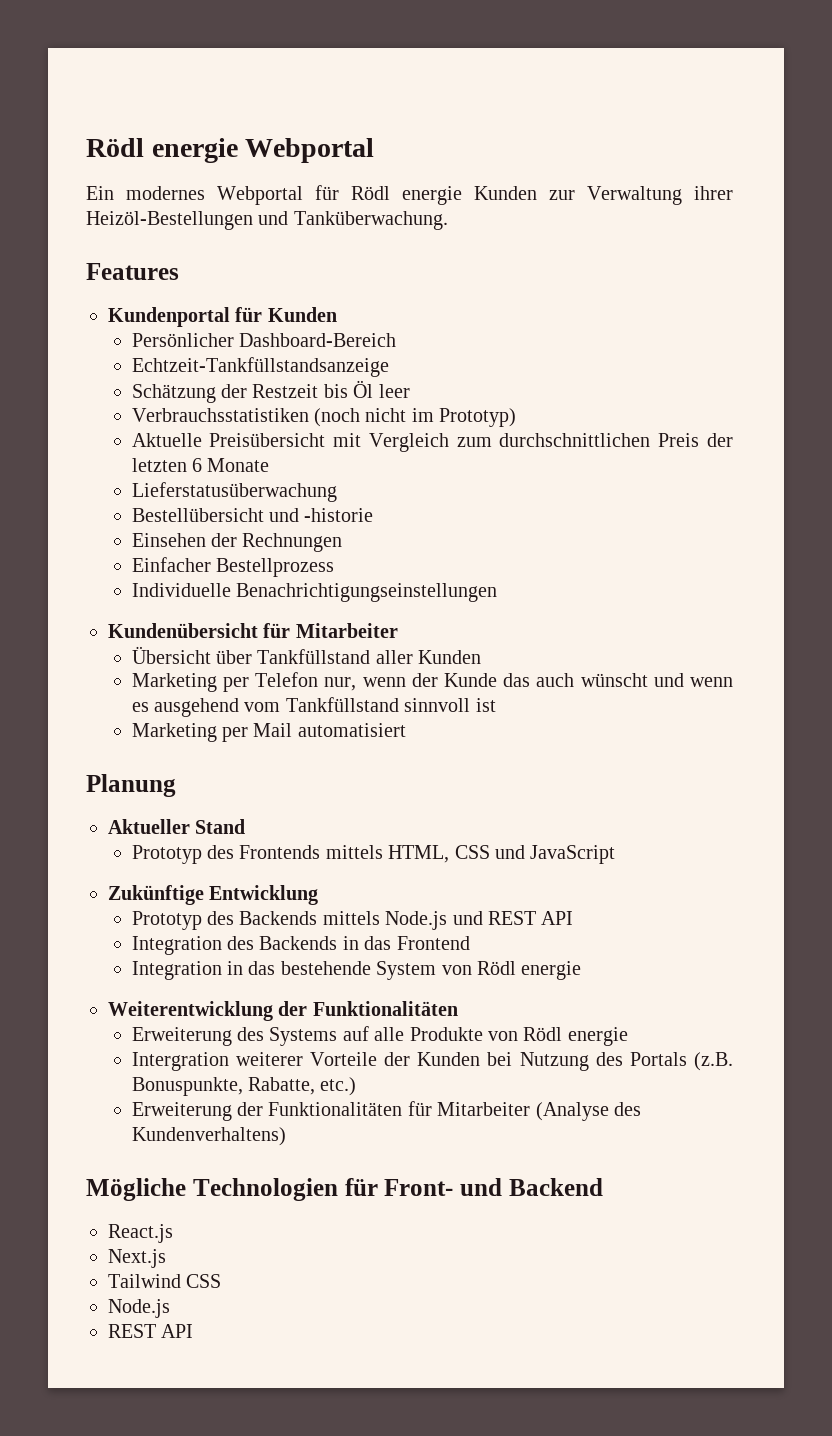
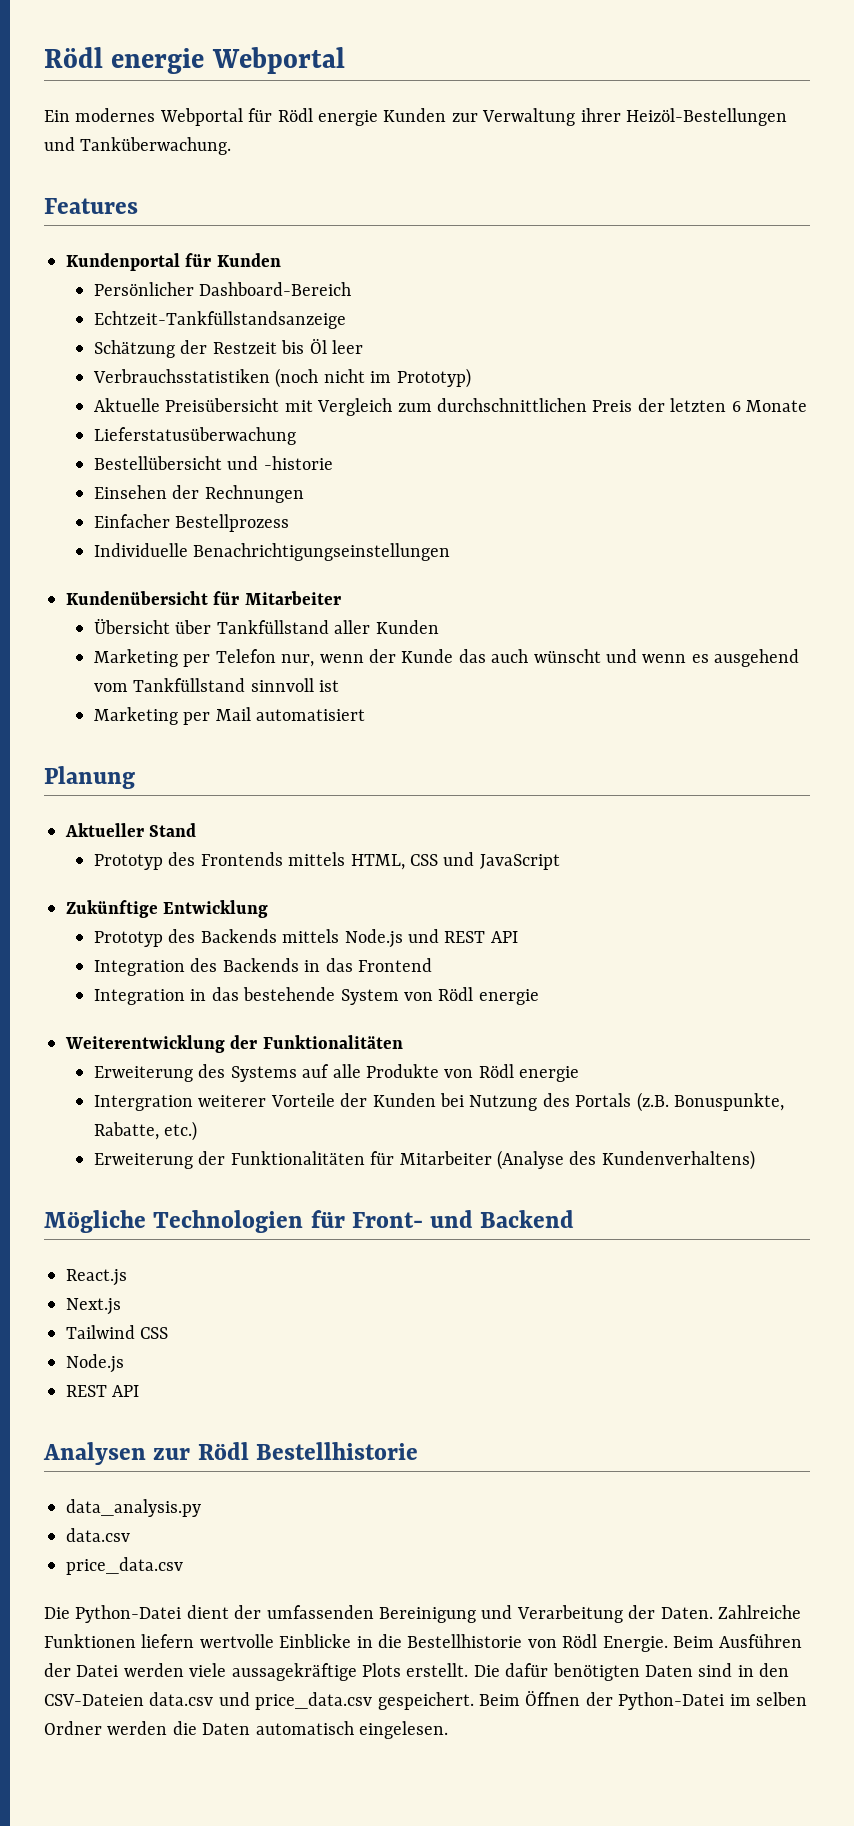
(194, 1331) none -> [43,1442,418,1465] [66,1499,201,1517] [66,1528,130,1542] [66,1557,183,1575] [44,1605,801,1623] [44,1634,803,1652] [44,1663,790,1681] [44,1690,807,1710] [44,1721,448,1739] // Analysen zur Rödl Bestellhistorie // data_analysis.py // data.csv // price_data.csv // Die Python-Datei dient der umfassenden Bereinigung und Verarbeitung der Daten. Zahlreiche Funktionen liefern wertvolle Einblicke in die Bestellhistorie von Rödl Energie. Beim Ausführen der Datei werden viele aussagekräftige Plots erstellt. Die dafür benötigten Daten sind in den CSV-Dateien data.csv und price_data.csv gespeichert. Beim Öffnen der Python-Datei im selben Ordner werden die Daten automatisch eingelesen.

